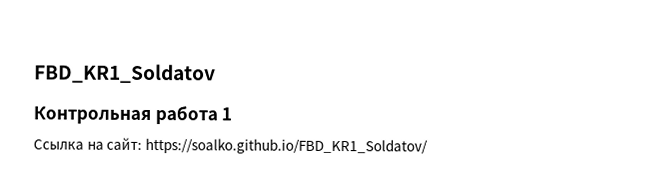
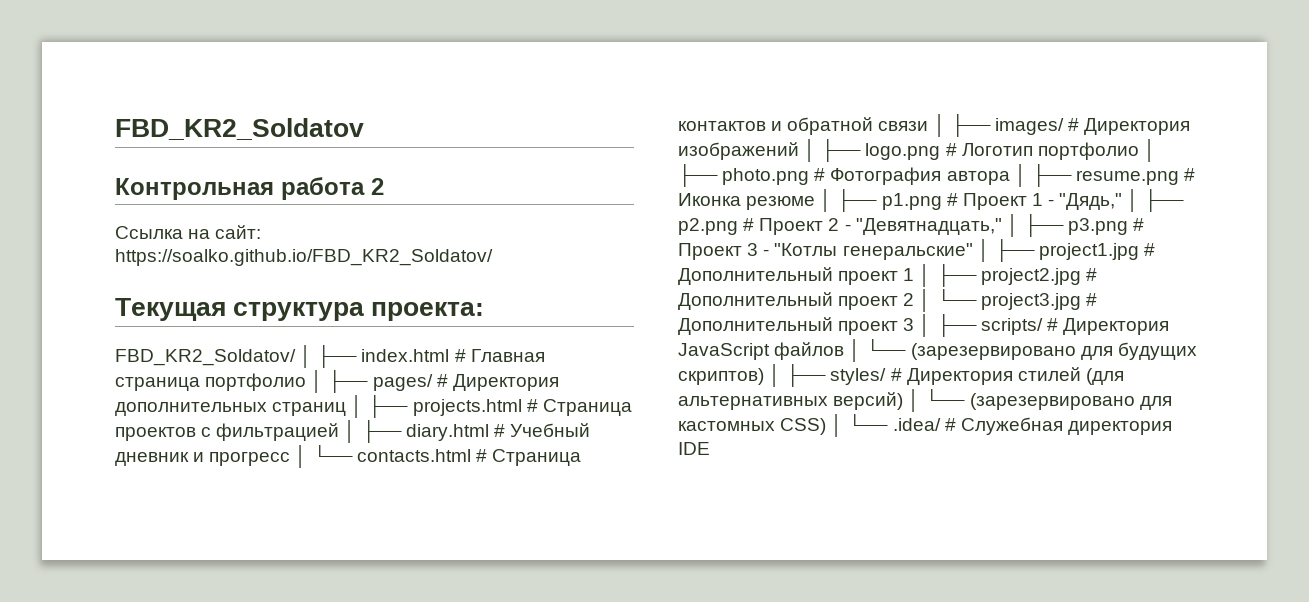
[34,63,216,84] FBD_KR1_Soldatov -> [115,118,364,140] FBD_KR2_Soldatov
[221,107,233,121] 1 -> [371,178,384,195] 2
[144,137,428,155] https://soalko.github.io/FBD_KR1_Soldatov/ -> [115,249,493,266] [115,298,485,321] [115,345,545,368] [115,370,559,393] [115,395,632,418] [115,420,590,443] [115,445,581,468] [678,114,1191,137] [678,139,1156,162] [678,164,1196,187] [678,189,1185,212] [678,214,1145,237] [678,239,1156,262] [678,264,1097,287] [678,289,1097,312] [678,314,1169,337] [678,339,1197,362] [678,364,1124,387] [678,389,1172,412] [678,414,1172,437] [678,442,710,455] https://soalko.github.io/FBD_KR2_Soldatov/ // Текущая структура проекта: // FBD_KR2_Soldatov/ │ ├── index.html # Главная страница портфолио │ ├── pages/ # Директория дополнительных страниц │ ├── projects.html # Страница проектов с фильтрацией │ ├── diary.html # Учебный дневник и прогресс │ └── contacts.html # Страница контактов и обратной связи │ ├── images/ # Директория изображений │ ├── logo.png # Логотип портфолио │ ├── photo.png # Фотография автора │ ├── resume.png # Иконка резюме │ ├── p1.png # Проект 1 - "Дядь," │ ├── p2.png # Проект 2 - "Девятнадцать," │ ├── p3.png # Проект 3 - "Котлы генеральские" │ ├── project1.jpg # Дополнительный проект 1 │ ├── project2.jpg # Дополнительный проект 2 │ └── project3.jpg # Дополнительный проект 3 │ ├── scripts/ # Директория JavaScript файлов │ └── (зарезервировано для будущих скриптов) │ ├── styles/ # Директория стилей (для альтернативных версий) │ └── (зарезервировано для кастомных CSS) │ └── .idea/ # Служебная директория IDE

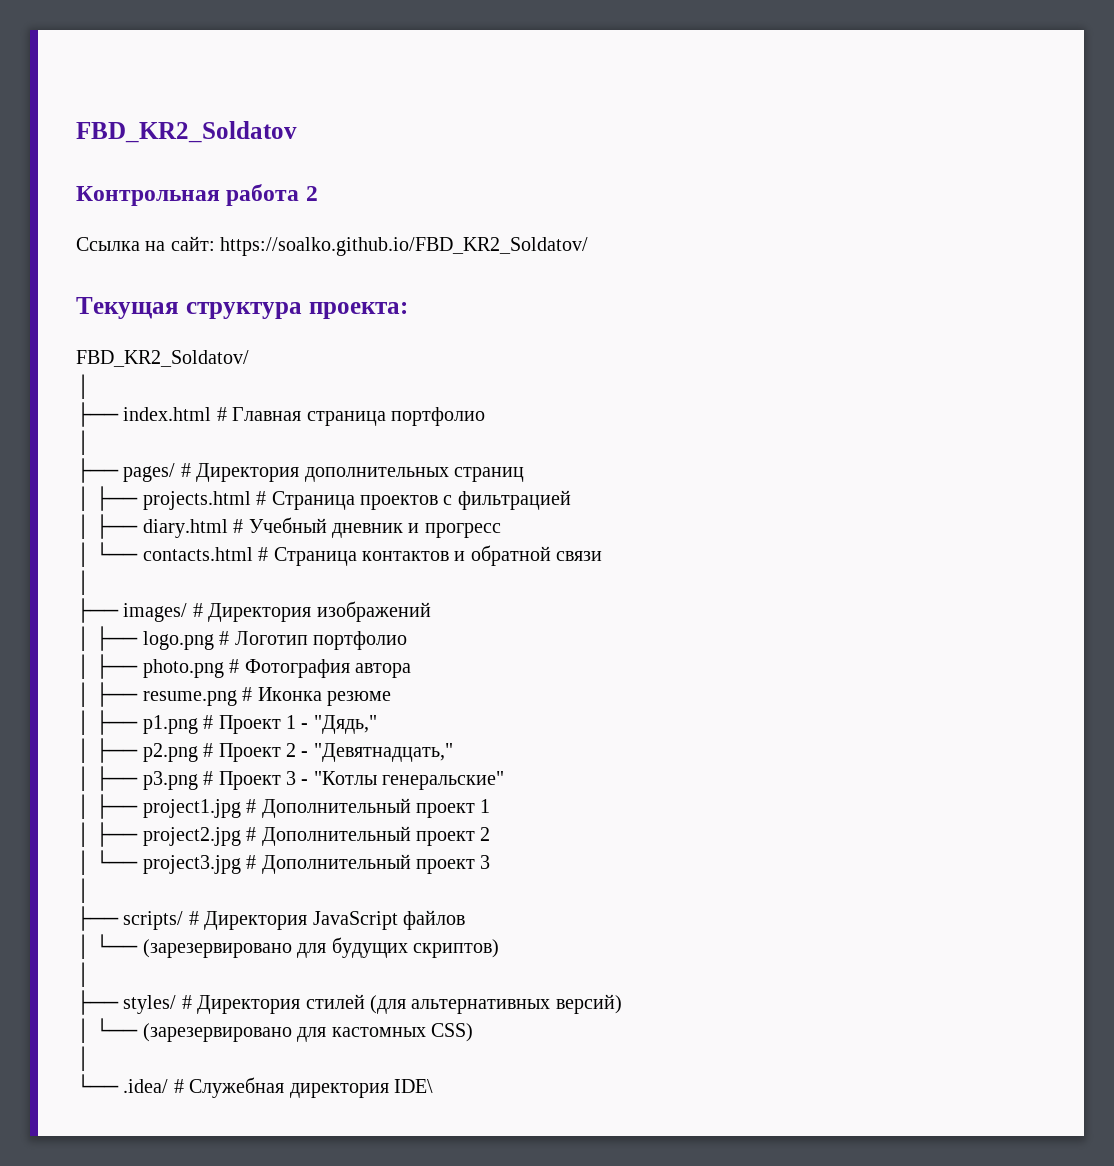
[300,345,313,368] │ -> [76,374,90,399] // │ //
[311,370,324,393] │ -> [76,430,90,455] // │ //
(347, 409) none -> (524, 474) //
(340, 432) none -> (571, 500) //
(291, 459) none -> (501, 530) //
[933,114,946,137] │ -> [76,570,90,595] // │ //
(799, 151) none -> (431, 611) //
(1139, 151) none -> (407, 640) //
(1010, 178) none -> (411, 670) //
(816, 203) none -> (391, 698) //
(1123, 201) none -> (377, 724) //
(1002, 226) none -> (453, 752) //
(973, 251) none -> (505, 780) //
(915, 274) none -> (491, 806) //
(915, 299) none -> (491, 834) //
[919,314,932,337] │ -> [76,878,90,903] // │ //
(845, 351) none -> (465, 920) //
[769,364,782,387] │ -> [76,962,90,987] // │ //
(904, 401) none -> (622, 1004) //
[831,414,844,437] │ -> [76,1046,90,1071] // │ //
[678,442,710,455] IDE -> [394,1079,433,1093] IDE\

